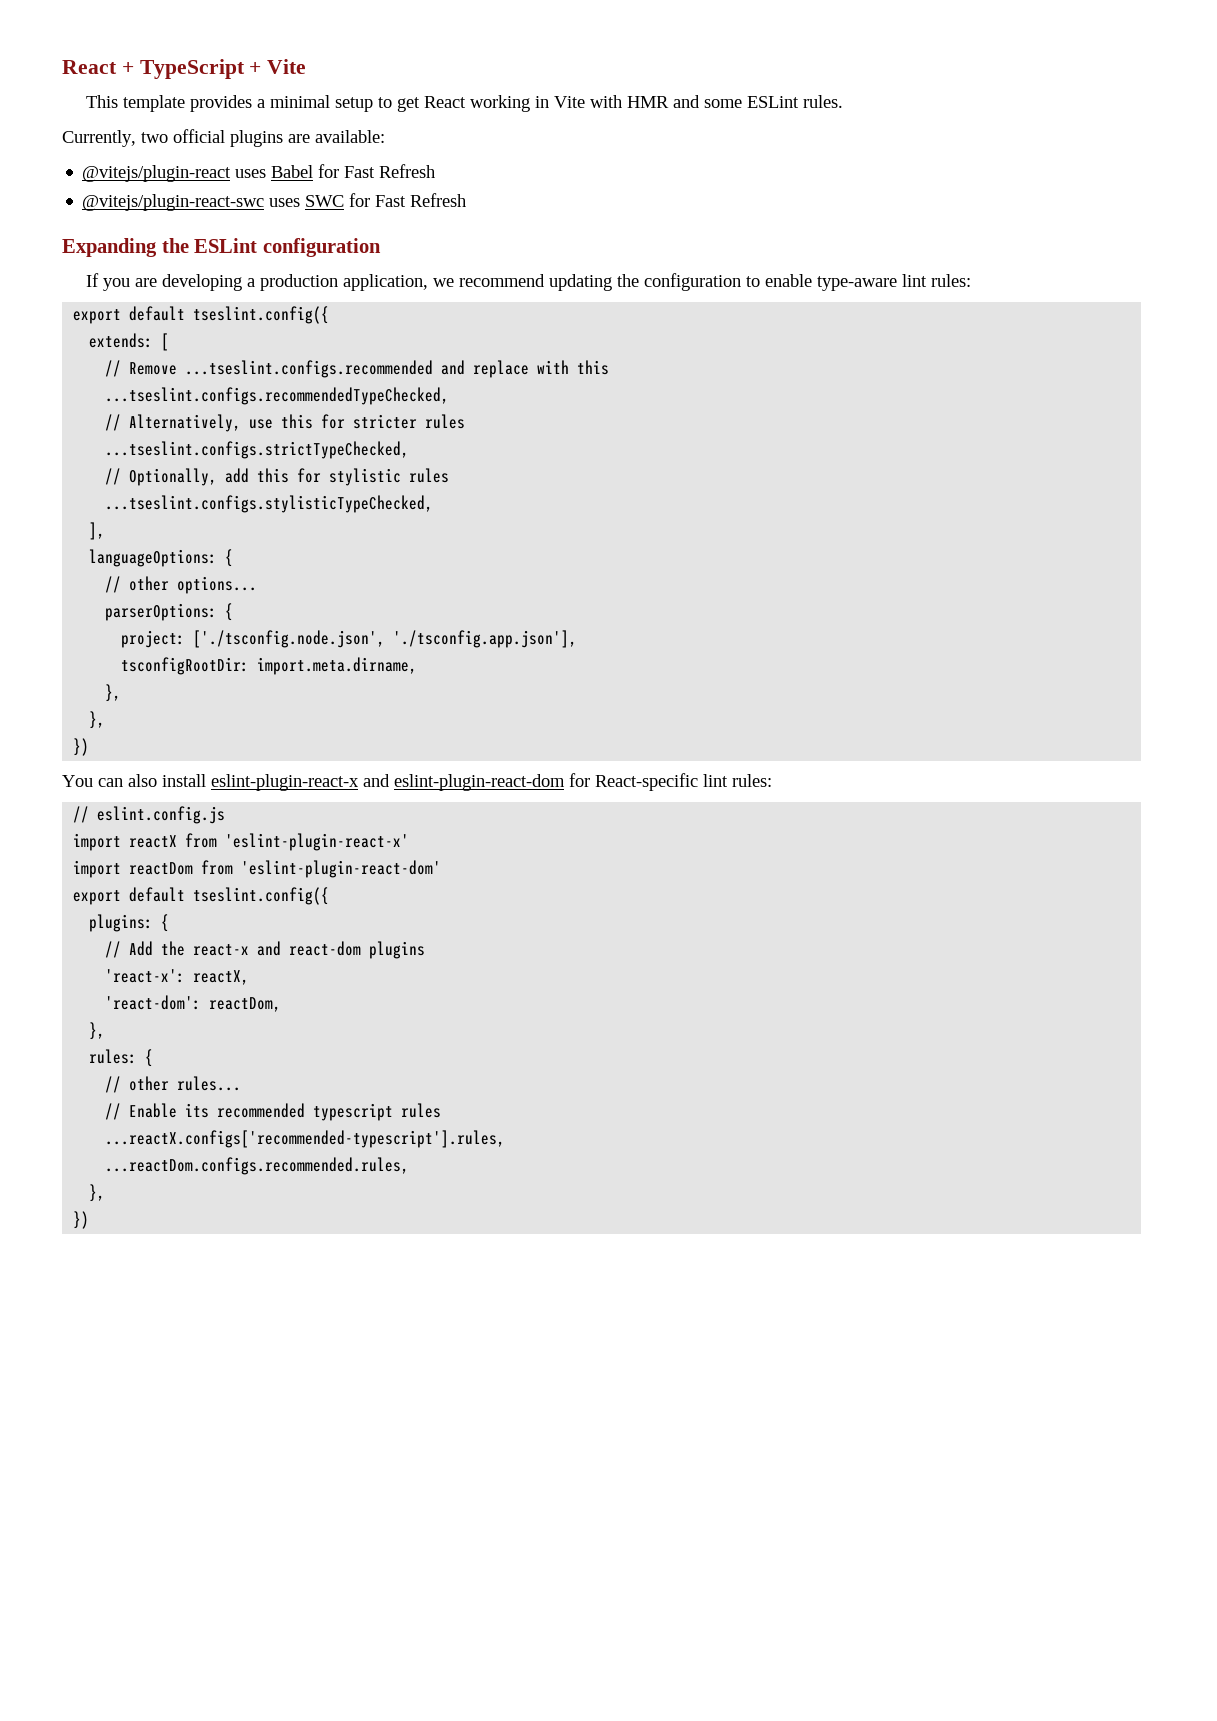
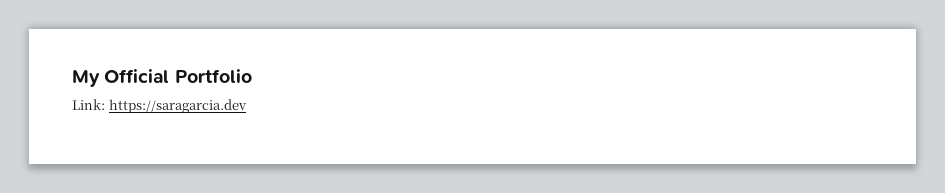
[62,59,307,79] [86,95,844,112] [62,129,385,147] [82,164,436,182] [82,193,467,211] [62,238,381,257] [86,273,972,291] [73,306,330,324] [89,333,170,351] [105,360,610,378] [105,387,450,405] [105,414,466,432] [105,441,410,459] [105,468,450,486] [105,495,434,513] [89,522,106,540] [89,549,234,567] [105,576,258,594] [105,603,234,621] [121,630,578,648] [121,657,418,675] [105,684,122,702] [89,711,106,729] [73,738,90,756] [62,773,772,791] [73,806,226,824] [73,833,410,851] [73,860,442,878] [73,887,330,905] [89,914,170,932] [105,941,426,959] [105,969,250,985] [105,995,282,1012] [89,1022,106,1040] [89,1049,154,1067] [105,1076,242,1093] [105,1103,442,1121] [105,1130,506,1148] [105,1157,410,1175] [89,1184,106,1202] [73,1211,90,1229] React + TypeScript + Vite // This template provides a minimal setup to get React working in Vite with HMR and some ESLint rules. // Currently, two official plugins are available: // @vitejs/plugin-react uses Babel for Fast Refresh // @vitejs/plugin-react-swc uses SWC for Fast Refresh // Expanding the ESLint configuration // If you are developing a production application, we recommend updating the configuration to enable type-aware lint rules: // export default tseslint.config({ // extends: [ // // Remove ...tseslint.configs.recommended and replace with this // ...tseslint.configs.recommendedTypeChecked, // // Alternatively, use this for stricter rules // ...tseslint.configs.strictTypeChecked, // // Optionally, add this for stylistic rules // ...tseslint.configs.stylisticTypeChecked, // ], // languageOptions: { // // other options... // parserOptions: { // project: ['./tsconfig.node.json', './tsconfig.app.json'], // tsconfigRootDir: import.meta.dirname, // }, // }, // }) // You can also install eslint-plugin-react-x and eslint-plugin-react-dom for React-specific lint rules: // // eslint.config.js // import reactX from 'eslint-plugin-react-x' // import reactDom from 'eslint-plugin-react-dom' // export default tseslint.config({ // plugins: { // // Add the react-x and react-dom plugins // 'react-x': reactX, // 'react-dom': reactDom, // }, // rules: { // // other rules... // // Enable its recommended typescript rules // ...reactX.configs['recommended-typescript'].rules, // ...reactDom.configs.recommended.rules, // }, // }) -> [72,69,252,87] [72,99,247,113] My Official Portfolio // Link: https://saragarcia.dev

